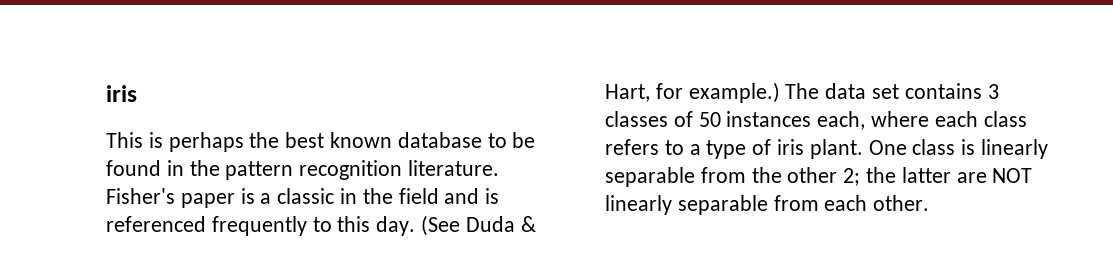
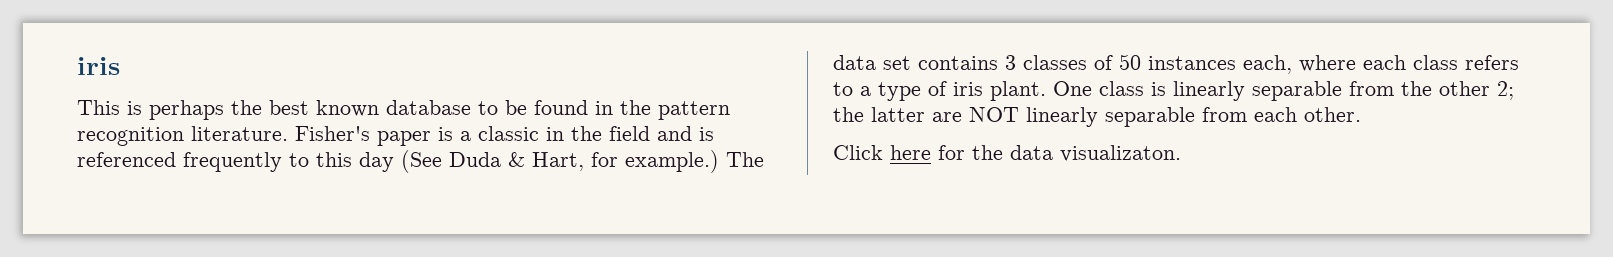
[376,216,416,236] day. -> [359,152,394,172] day
(930, 203) none -> [833,145,1181,162] // Click here for the data visualizaton.

